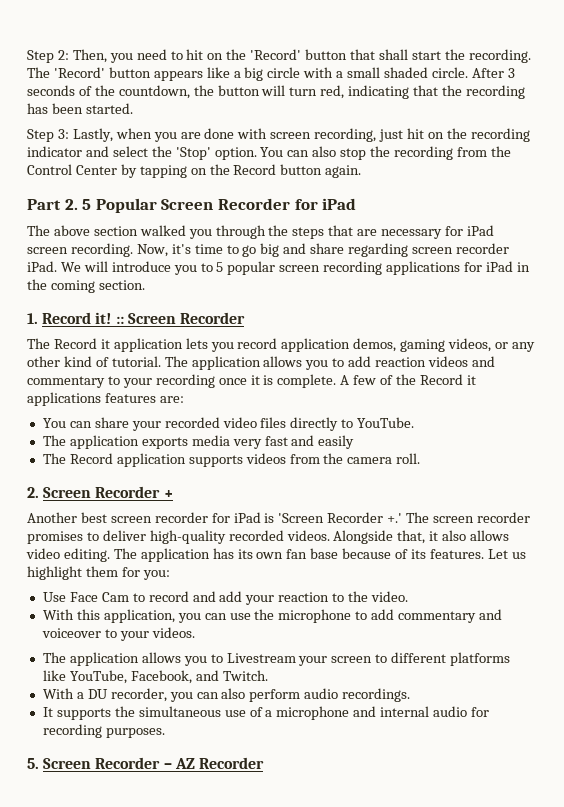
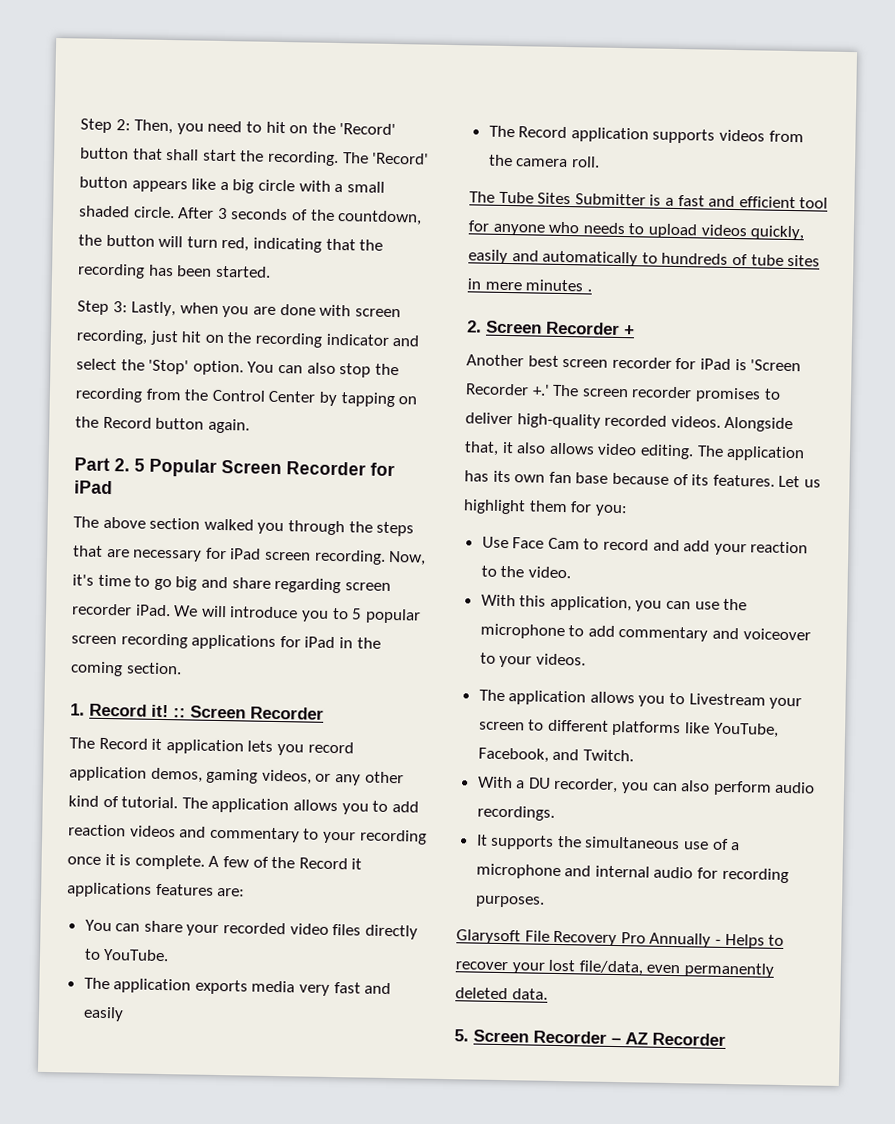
(421, 458) none -> [469,191,829,209] [468,220,805,241] [468,249,821,267] [467,278,592,292] // The Tube Sites Submitter is a fast and efficient tool for anyone who needs to upload videos quickly, easily and automatically to hundreds of tube sites in mere minutes .
(165, 733) none -> [456,929,785,949] [455,959,774,978] [455,987,548,1000] // Glarysoft File Recovery Pro Annually - Helps to recover your lost file/data, even permanently deleted data.

